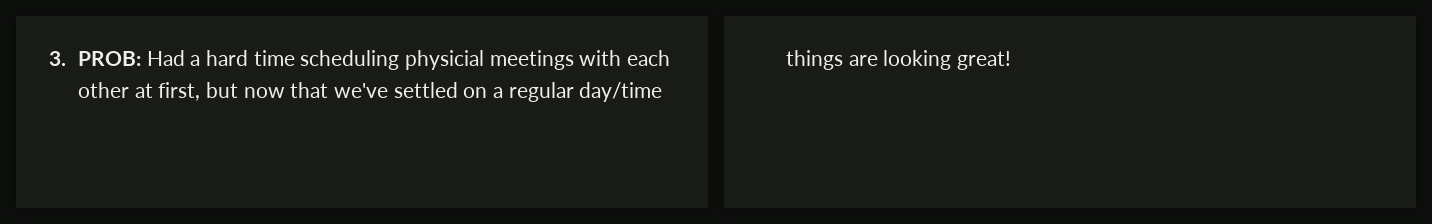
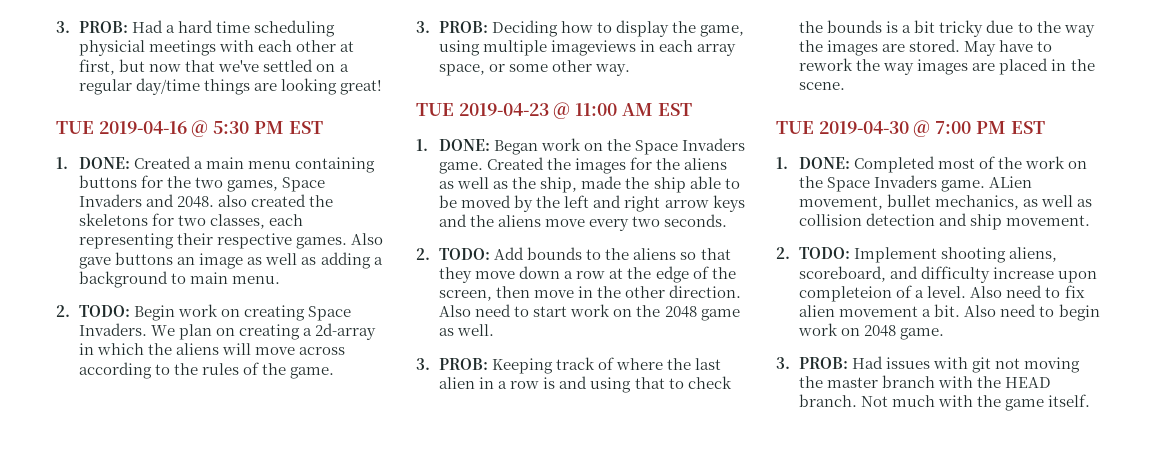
(1011, 60) none -> [56,120,323,137] [56,156,376,173] [79,175,326,192] [79,194,334,208] [79,213,304,229] [79,233,384,249] [79,252,383,269] [79,271,281,288] [56,304,352,321] [79,323,377,340] [79,343,346,355] [79,362,335,379] [416,20,745,37] [439,40,737,56] [439,60,631,76] [416,102,692,119] [416,138,746,155] [439,157,728,174] [439,176,740,193] [439,195,745,212] [439,214,728,231] [416,247,731,260] [439,266,736,283] [439,285,742,301] [439,304,740,321] [439,324,495,336] [416,357,722,374] [439,376,732,393] [799,20,1095,37] [799,39,1053,56] [799,58,1095,75] [799,82,846,90] [776,120,1045,137] [776,156,1088,173] [799,175,1033,192] [799,194,1093,210] [799,213,1091,230] [776,247,1058,263] [799,266,1098,283] [799,285,1085,302] [799,304,1100,321] [798,323,945,340] [776,356,1081,373] [799,375,1052,388] [799,394,1091,411] // TUE 2019-04-16 @ 5:30 PM EST // 1. DONE: Created a main menu containing buttons for the two games, Space Invaders and 2048. also created the skeletons for two classes, each representing their respective games. Also gave buttons an image as well as adding a background to main menu. // 2. TODO: Begin work on creating Space Invaders. We plan on creating a 2d-array in which the aliens will move across according to the rules of the game. // 3. PROB: Deciding how to display the game, using multiple imageviews in each array space, or some other way. // TUE 2019-04-23 @ 11:00 AM EST // 1. DONE: Began work on the Space Invaders game. Created the images for the aliens as well as the ship, made the ship able to be moved by the left and right arrow keys and the aliens move every two seconds. // 2. TODO: Add bounds to the aliens so that they move down a row at the edge of the screen, then move in the other direction. Also need to start work on the 2048 game as well. // 3. PROB: Keeping track of where the last alien in a row is and using that to check the bounds is a bit tricky due to the way the images are stored. May have to rework the way images are placed in the scene. // TUE 2019-04-30 @ 7:00 PM EST // 1. DONE: Completed most of the work on the Space Invaders game. ALien movement, bullet mechanics, as well as collision detection and ship movement. // 2. TODO: Implement shooting aliens, scoreboard, and difficulty increase upon completeion of a level. Also need to fix alien movement a bit. Also need to begin work on 2048 game. // 3. PROB: Had issues with git not moving the master branch with the HEAD branch. Not much with the game itself.

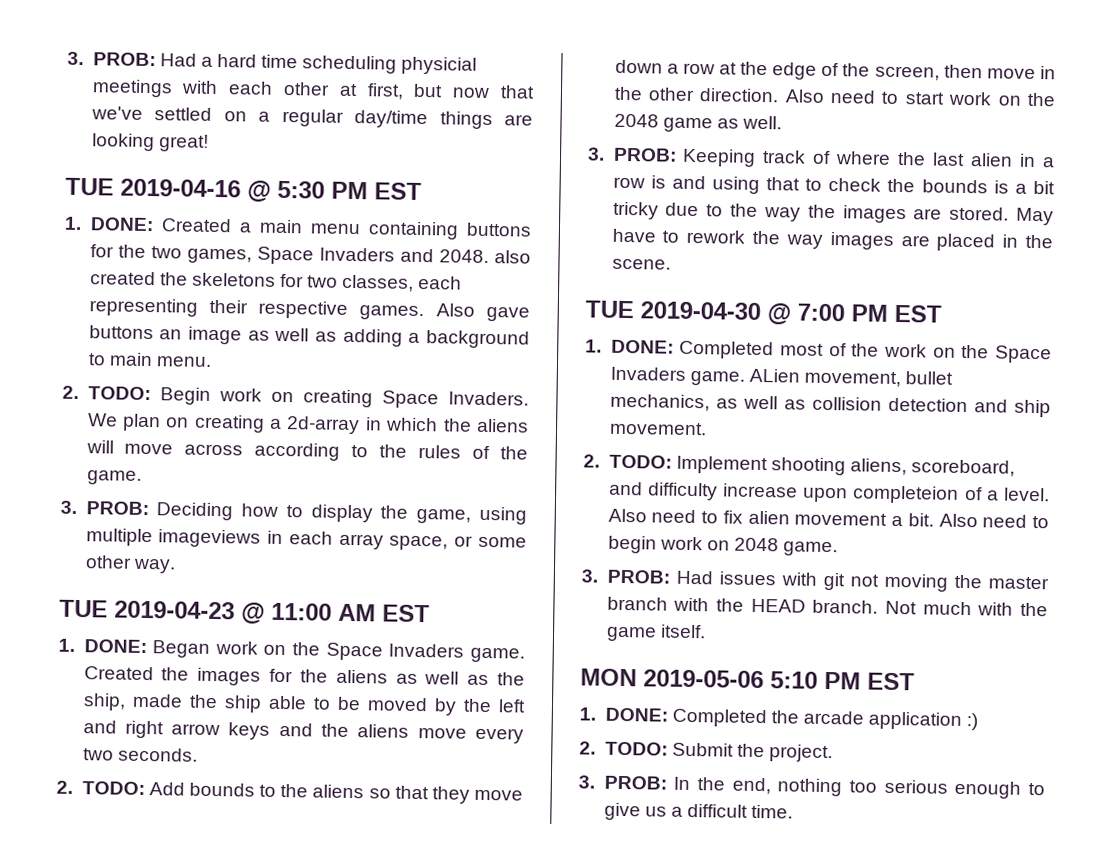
(1091, 400) none -> [580,668,915,691] [579,707,979,731] [579,741,833,763] [578,775,1045,799] [603,802,794,821] // MON 2019-05-06 5:10 PM EST // 1. DONE: Completed the arcade application :) // 2. TODO: Submit the project. // 3. PROB: In the end, nothing too serious enough to give us a difficult time.

